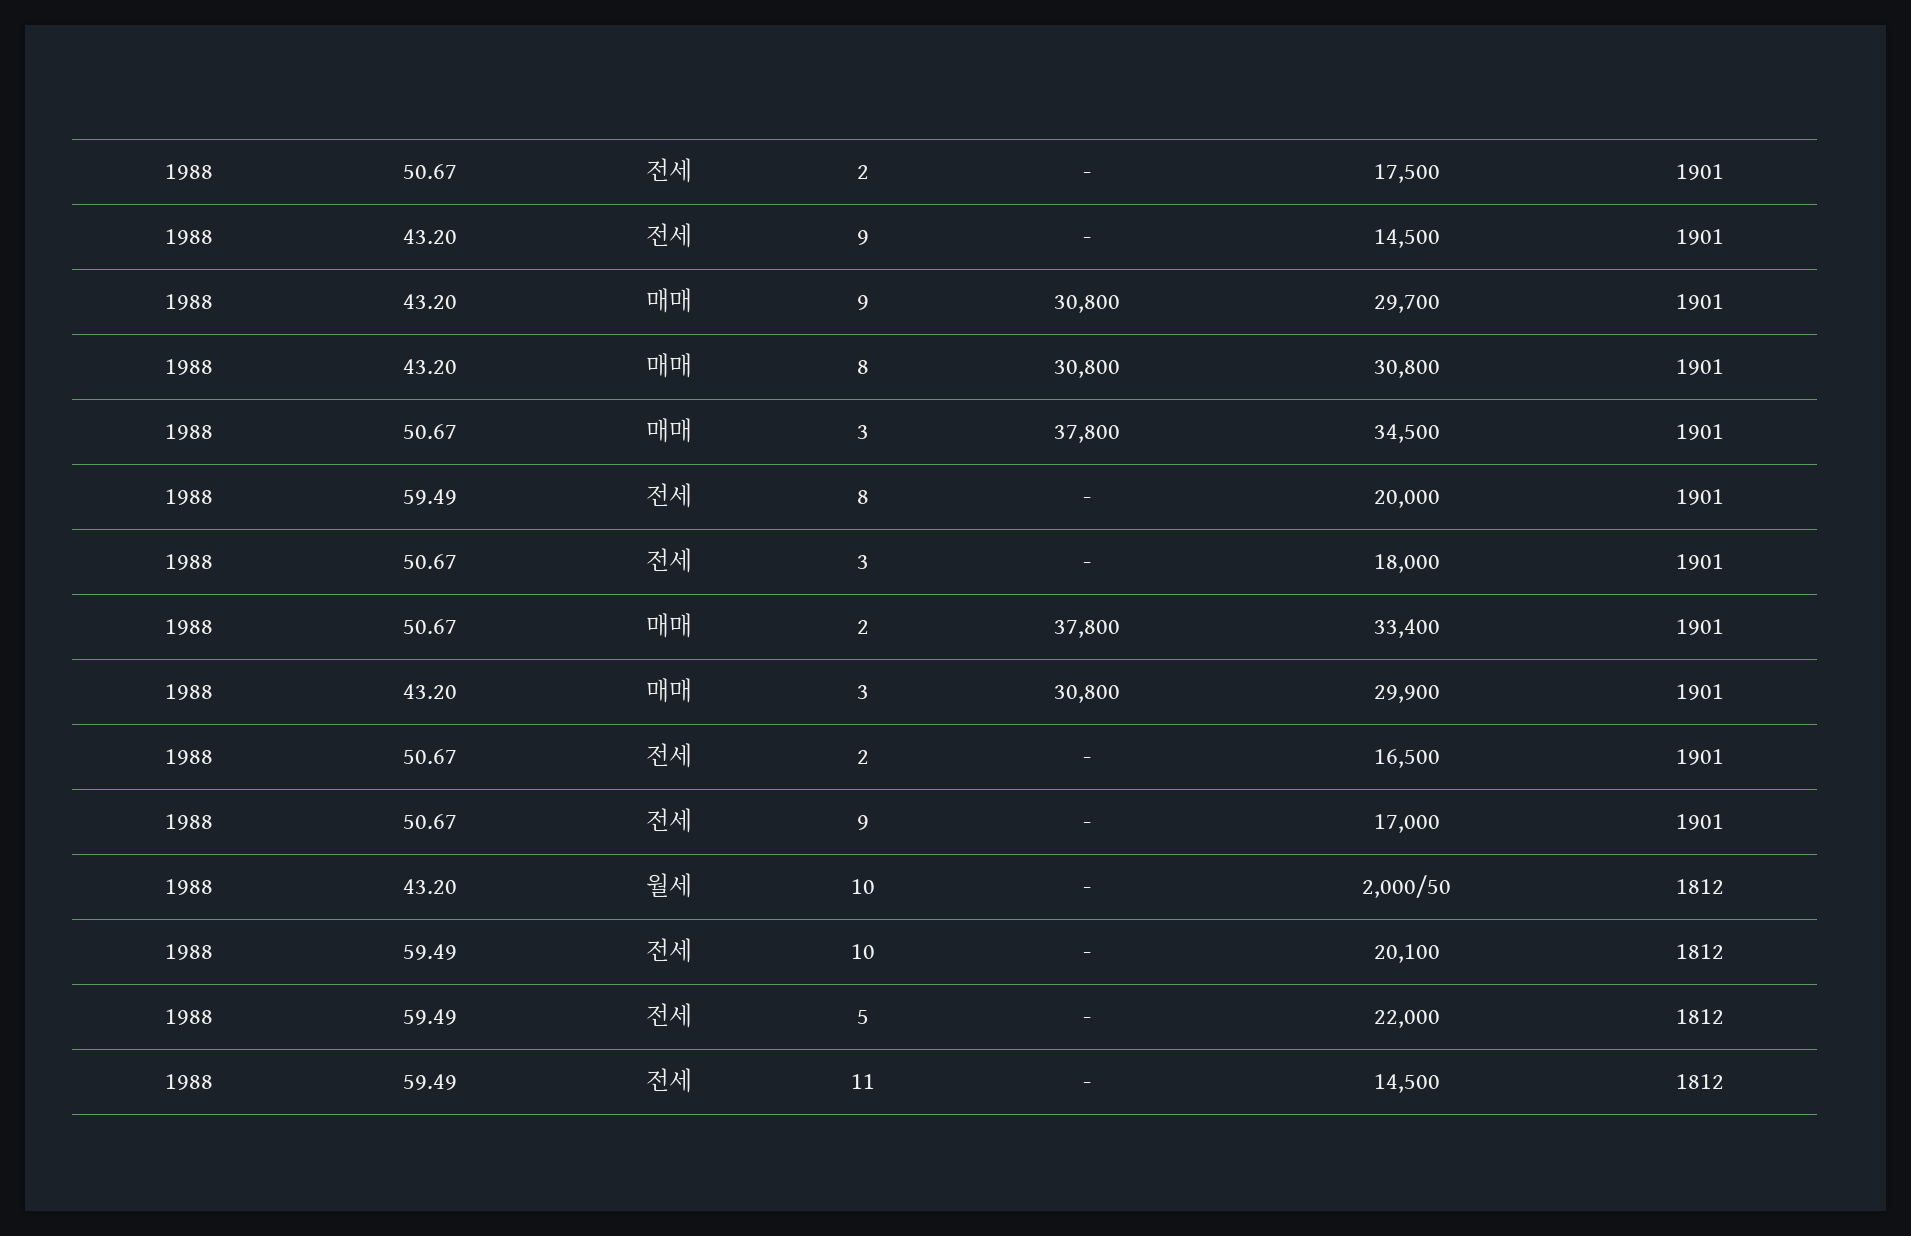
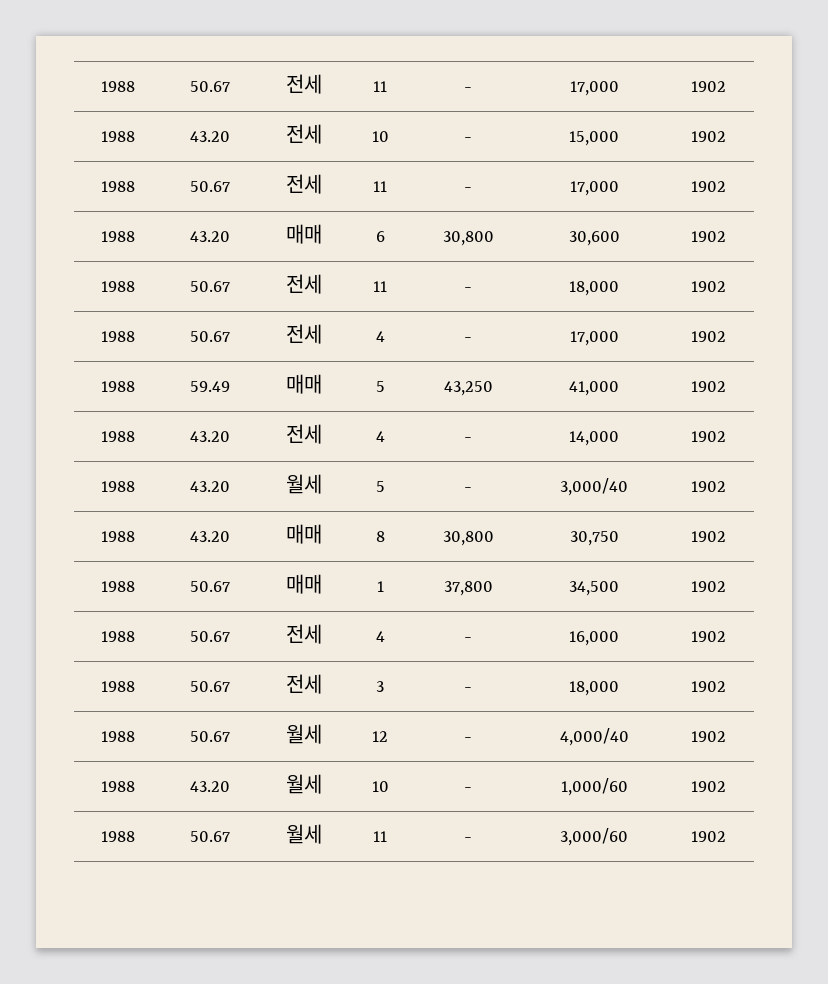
[164,164,213,180] [403,164,457,179] [645,158,692,183] [856,165,869,179] [1082,172,1091,179] [1373,164,1440,183] [1676,164,1724,180] [164,229,213,245] [403,229,457,244] [645,223,692,248] [856,230,869,245] [1082,237,1091,244] [1373,229,1440,248] [1676,229,1724,245] [164,294,213,310] [403,294,457,309] [645,288,692,313] [856,295,869,310] [1053,295,1120,313] [1373,295,1440,313] [1676,294,1724,310] 1988 | 50.67 | 전세 | 2 | - | 17,500 | 1901 // 1988 | 43.20 | 전세 | 9 | - | 14,500 | 1901 // 1988 | 43.20 | 매매 | 9 | 30,800 | 29,700 | 1901 -> [101,81,135,92] [190,81,230,92] [285,74,322,94] [373,81,387,92] [464,87,472,92] [569,81,619,96] [691,81,726,92] [101,131,135,142] [190,131,230,142] [285,124,322,144] [371,131,389,142] [464,137,472,142] [569,131,619,146] [691,131,726,142] [101,181,135,192] [190,181,230,192] [285,174,322,194] [373,181,387,192] [464,187,472,192] [569,181,619,196] [691,181,726,192] [101,231,135,242] [190,231,230,242] [285,224,322,244] [375,231,385,242] [442,231,494,246] [568,231,620,246] [691,231,726,242] [101,281,135,292] [190,281,230,292] [285,274,322,294] [373,281,387,292] [464,287,472,292] [569,281,619,296] [691,281,726,292] [101,331,135,342] [190,331,230,342] [285,324,322,344] [375,331,385,342] [464,337,472,342] [569,331,619,346] [691,331,726,342] [101,381,135,392] [190,381,230,392] [285,374,322,394] [375,381,385,392] [443,381,493,396] [569,381,619,396] [691,381,726,392] [101,431,135,442] [190,431,230,442] [285,424,322,444] [375,431,385,442] [464,437,472,442] [569,431,619,446] [691,431,726,442] [101,481,135,492] [190,481,230,492] [285,474,322,494] [375,481,385,492] [464,487,472,492] [560,478,628,496] [691,481,726,492] 1988 | 50.67 | 전세 | 11 | - | 17,000 | 1902 // 1988 | 43.20 | 전세 | 10 | - | 15,000 | 1902 // 1988 | 50.67 | 전세 | 11 | - | 17,000 | 1902 // 1988 | 43.20 | 매매 | 6 | 30,800 | 30,600 | 1902 // 1988 | 50.67 | 전세 | 11 | - | 18,000 | 1902 // 1988 | 50.67 | 전세 | 4 | - | 17,000 | 1902 // 1988 | 59.49 | 매매 | 5 | 43,250 | 41,000 | 1902 // 1988 | 43.20 | 전세 | 4 | - | 14,000 | 1902 // 1988 | 43.20 | 월세 | 5 | - | 3,000/40 | 1902
[1373,360,1440,378] [1676,359,1724,375] [164,424,213,440] [403,424,457,439] [645,418,692,443] [856,425,869,439] 30,800 | 1901 // 1988 | 50.67 | 매매 | 3 -> [569,531,619,546] [691,531,726,542] [101,581,135,592] [190,581,230,592] [285,574,322,594] [376,581,384,592] 30,750 | 1902 // 1988 | 50.67 | 매매 | 1
[1676,424,1724,440] [164,489,213,505] [403,489,457,505] [645,483,692,508] [856,490,869,504] [1082,497,1091,504] [1373,490,1440,508] [1676,489,1724,505] 1901 // 1988 | 59.49 | 전세 | 8 | - | 20,000 | 1901 -> [691,581,726,592] [101,631,135,642] [190,631,230,642] [285,624,322,644] [375,631,385,642] [464,637,472,642] [569,631,619,646] [691,631,726,642] 1902 // 1988 | 50.67 | 전세 | 4 | - | 16,000 | 1902
[1676,554,1724,570] [164,619,213,635] [403,619,457,634] [645,613,692,638] [856,620,869,634] [1053,620,1120,638] [1373,619,1440,638] [1676,619,1724,635] [164,684,213,700] [403,684,457,699] [645,678,692,703] [856,685,869,699] [1053,685,1120,703] [1373,685,1440,703] [1676,684,1724,700] [164,749,213,765] [403,749,457,764] [645,743,692,768] [856,750,869,764] [1082,757,1091,764] [1373,749,1440,768] [1676,749,1724,765] [164,814,213,830] [403,814,457,829] [645,808,692,833] [856,815,869,830] [1082,822,1091,829] [1373,814,1440,833] [1676,814,1724,830] 1901 // 1988 | 50.67 | 매매 | 2 | 37,800 | 33,400 | 1901 // 1988 | 43.20 | 매매 | 3 | 30,800 | 29,900 | 1901 // 1988 | 50.67 | 전세 | 2 | - | 16,500 | 1901 // 1988 | 50.67 | 전세 | 9 | - | 17,000 | 1901 -> [691,681,726,692] [101,731,135,742] [190,731,230,742] [285,724,322,744] [372,731,388,742] [464,737,472,742] [559,728,629,746] [691,731,726,742] 1902 // 1988 | 50.67 | 월세 | 12 | - | 4,000/40 | 1902
[1362,875,1451,898] [1676,879,1724,894] [164,944,213,960] [403,944,457,960] [645,938,692,963] [850,944,875,959] [1082,952,1091,959] [1373,944,1440,963] [1676,944,1724,959] [164,1009,213,1025] [403,1009,457,1025] [645,1003,692,1028] [856,1010,869,1024] [1082,1017,1091,1024] [1373,1010,1440,1028] [1676,1009,1724,1024] [164,1074,213,1090] [403,1074,457,1090] [645,1068,692,1093] [850,1074,875,1089] [1082,1082,1091,1089] [1373,1074,1440,1093] [1676,1074,1724,1089] 2,000/50 | 1812 // 1988 | 59.49 | 전세 | 10 | - | 20,100 | 1812 // 1988 | 59.49 | 전세 | 5 | - | 22,000 | 1812 // 1988 | 59.49 | 전세 | 11 | - | 14,500 | 1812 -> [560,778,628,796] [691,781,726,792] [101,831,135,842] [190,831,230,842] [285,824,322,844] [373,831,387,842] [464,837,472,842] [560,828,628,846] [691,831,726,842] 1,000/60 | 1902 // 1988 | 50.67 | 월세 | 11 | - | 3,000/60 | 1902

